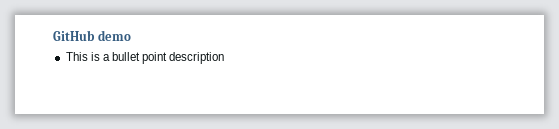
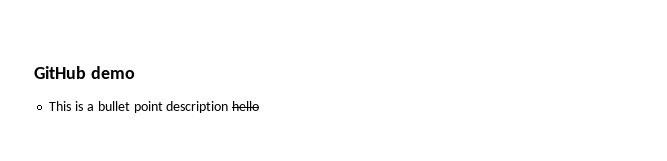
(225, 58) none -> [232,101,260,111] hello

